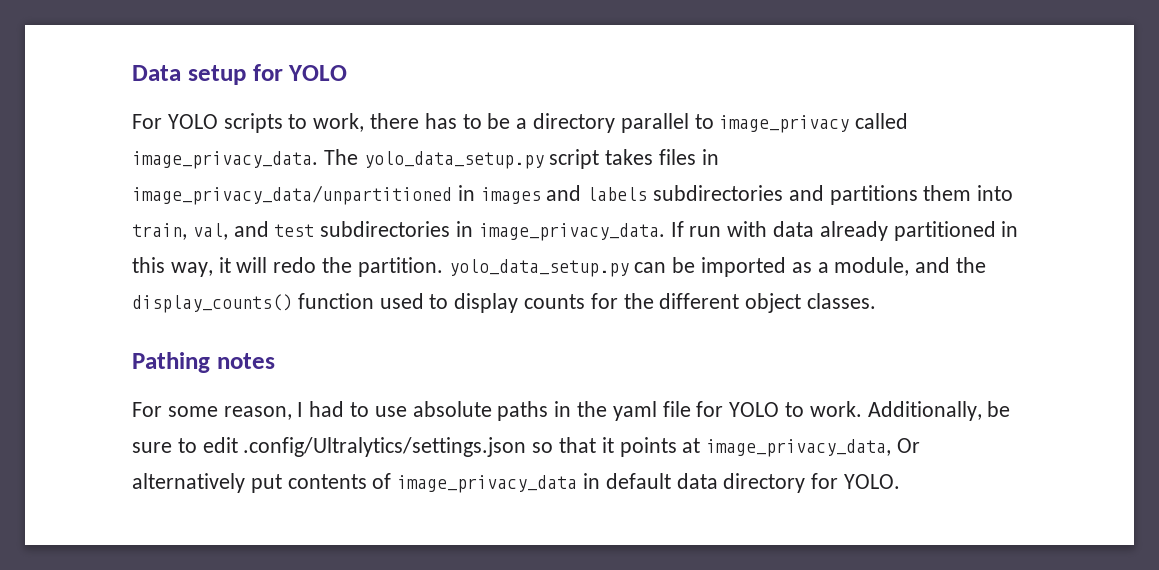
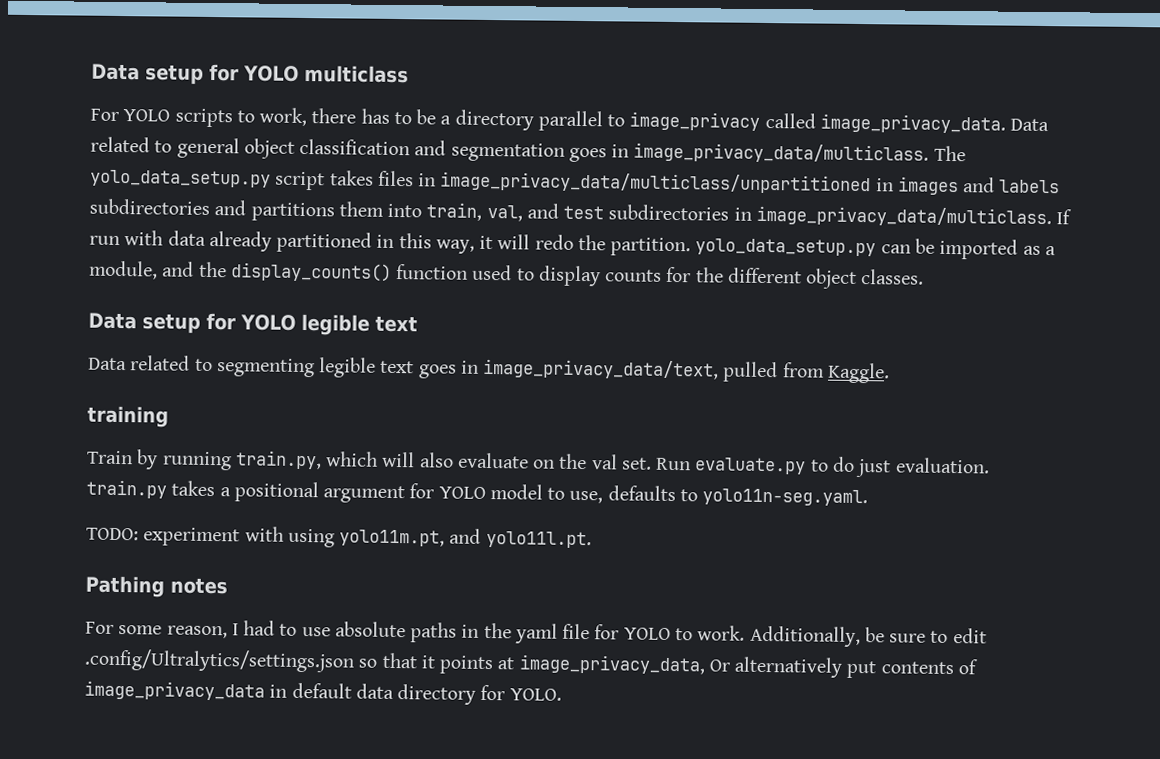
[132,64,348,85] Data setup for YOLO -> [91,63,409,85] Data setup for YOLO multiclass
(318, 160) none -> [1010,118,1050,132] [90,136,930,164] Data related to general object classification and segmentation goes in image_privacy_data/multiclass.
[132,185,452,205] image_privacy_data/unpartitioned -> [440,171,872,195] image_privacy_data/multiclass/unpartitioned
[478,223,665,241] image_privacy_data. -> [755,205,1052,228] image_privacy_data/multiclass.
(877, 301) none -> [88,312,418,336] [88,355,890,384] [87,405,169,428] [87,449,990,478] [86,479,869,507] [86,526,592,549] // Data setup for YOLO legible text // Data related to segmenting legible text goes in image_privacy_data/text, pulled from Kaggle. // training // Train by running train.py, which will also evaluate on the val set. Run evaluate.py to do just evaluation. train.py takes a positional argument for YOLO model to use, defaults to yolo11n-seg.yaml. // TODO: experiment with using yolo11m.pt, and yolo11l.pt.

